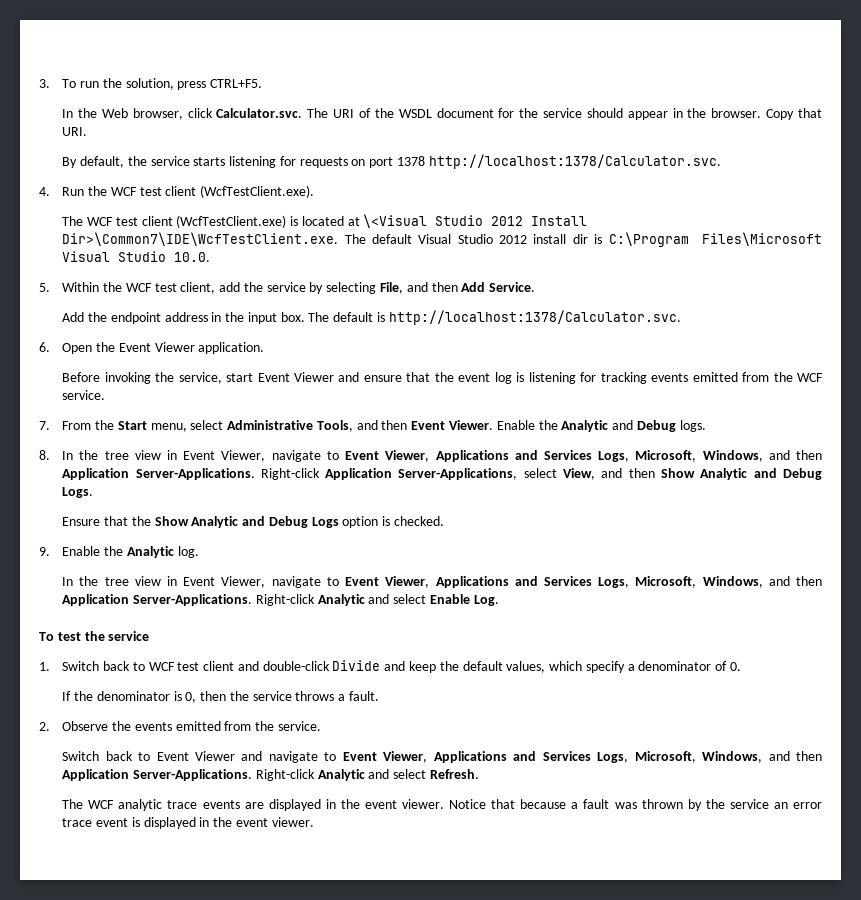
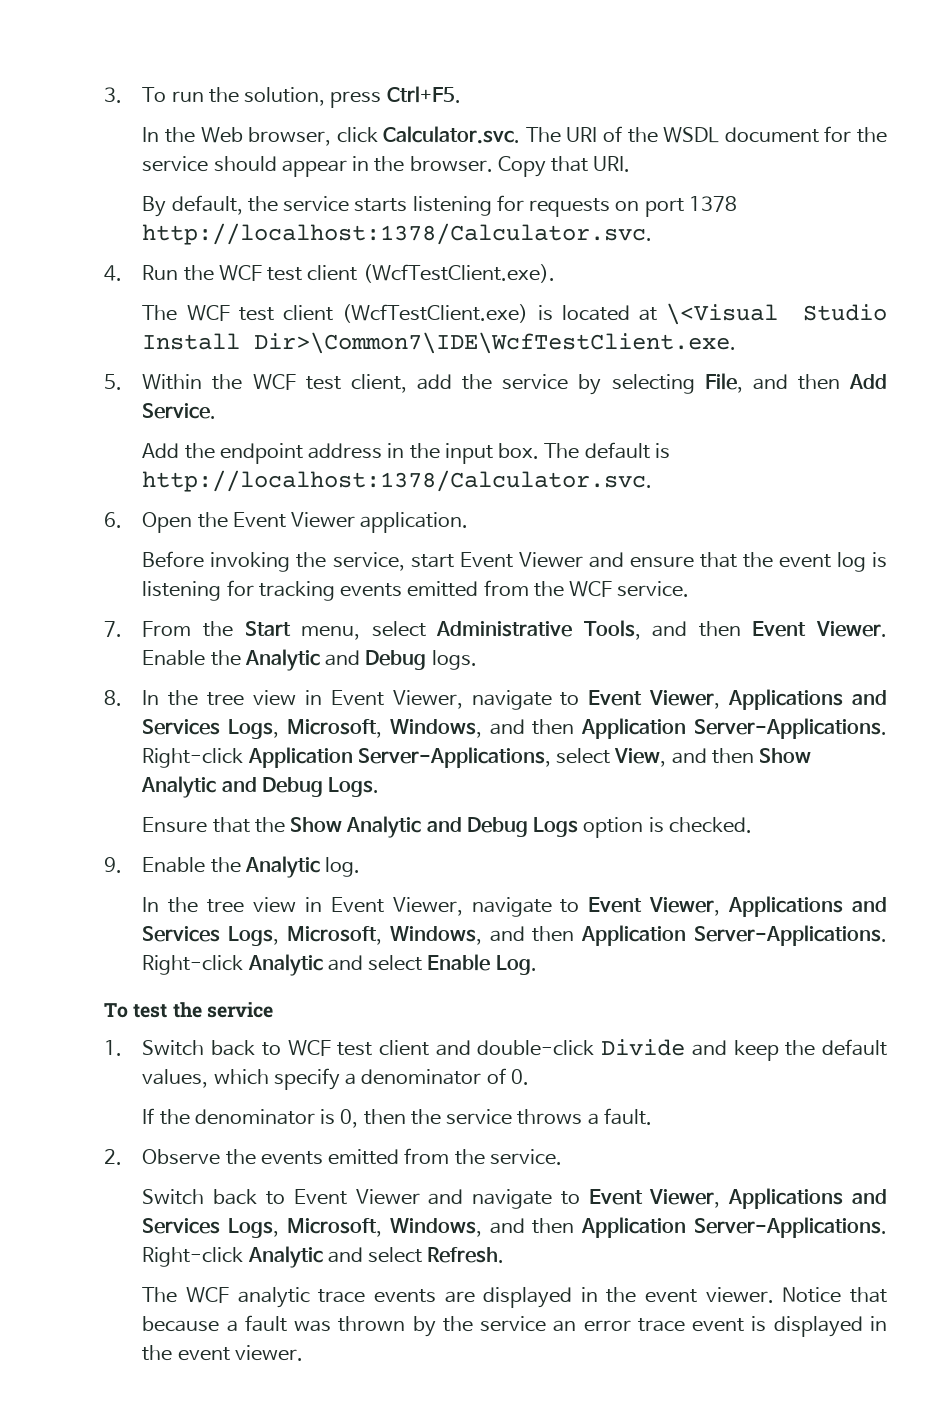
[210,79,263,88] CTRL+F5. -> [386,86,461,103] Ctrl+F5.
[491,216,524,226] 2012 -> (887, 312) none
[344,232,822,247] [62,251,211,262] The default Visual Studio 2012 install dir is C:\Program Files\Microsoft Visual Studio 10.0. -> (737, 343) none

